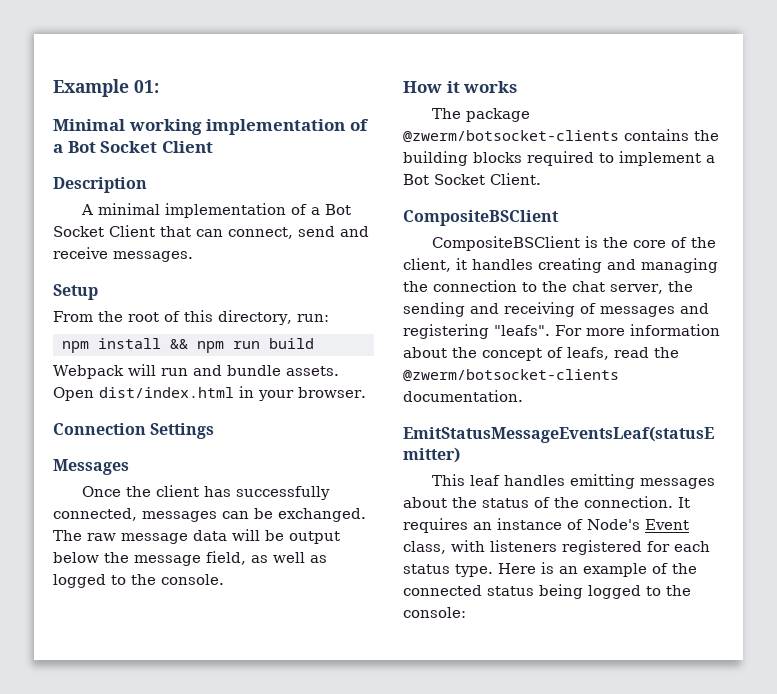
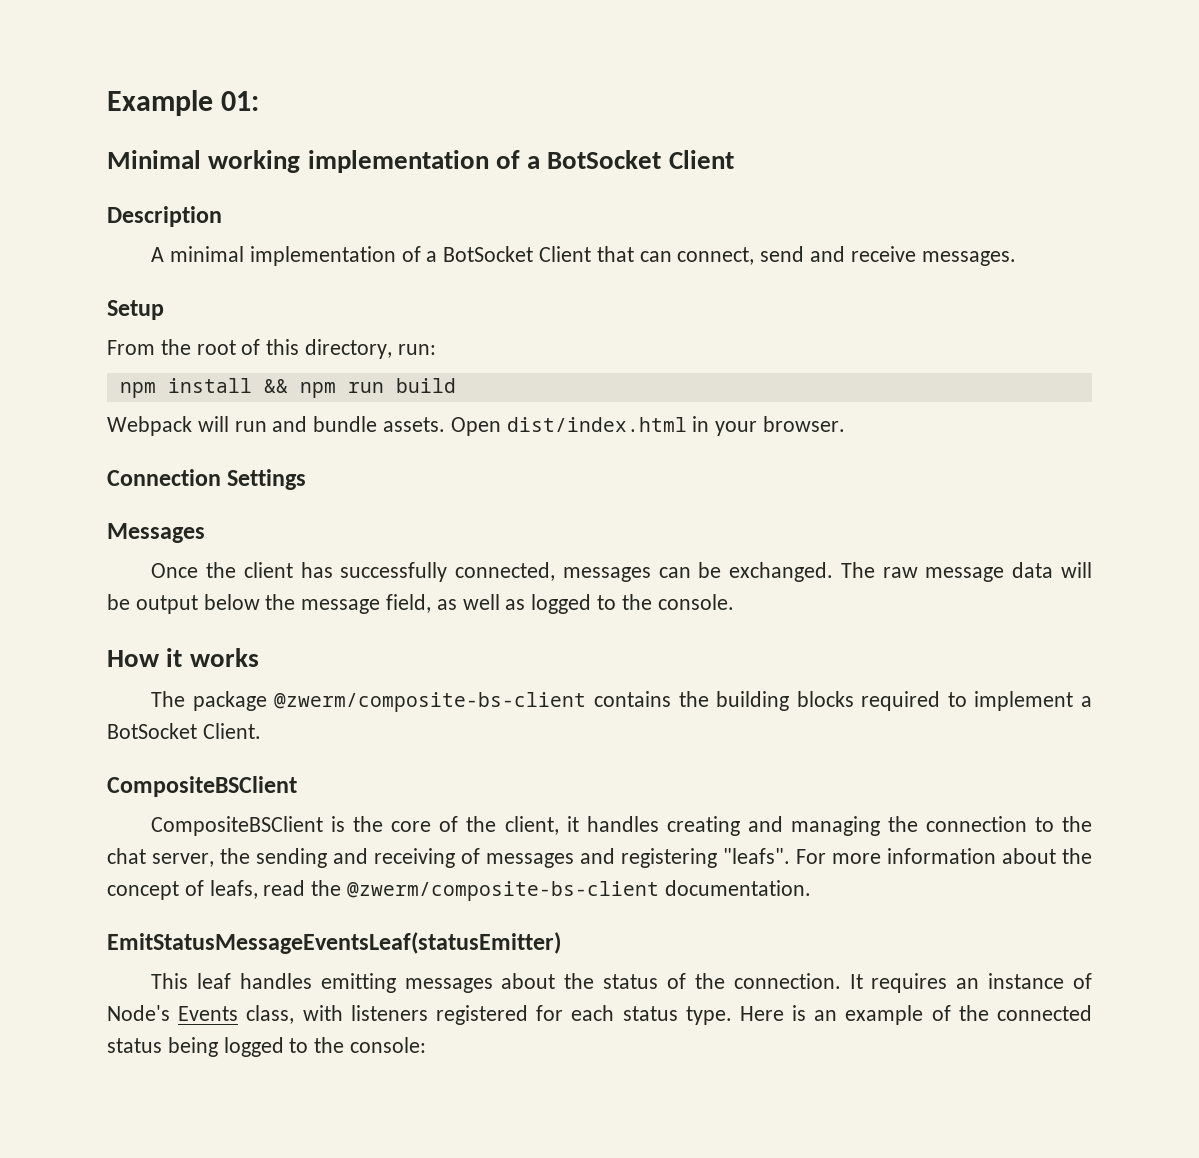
[67,141,158,153] Bot Socket -> [547,150,662,169] BotSocket
[324,204,351,215] [53,226,104,237] Bot Socket -> [443,246,534,262] BotSocket
[403,130,619,143] @zwerm/botsocket-clients -> [274,692,587,712] @zwerm/composite-bs-client
[403,174,485,185] Bot Socket -> [107,723,197,739] BotSocket
[403,369,619,382] @zwerm/botsocket-clients -> [347,881,660,901] @zwerm/composite-bs-client
[645,519,689,530] Event -> [178,1006,239,1021] Events

